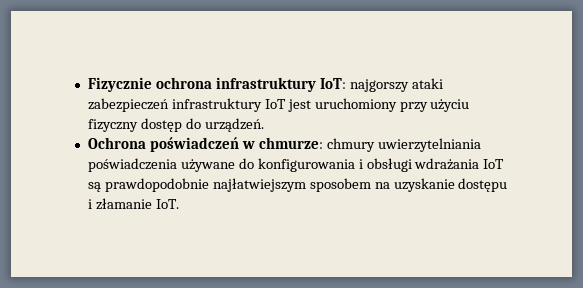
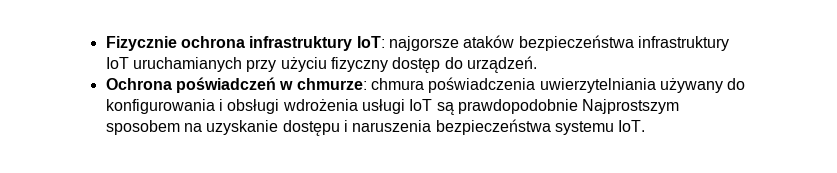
[349,78,443,92] [87,98,397,112] najgorszy ataki zabezpieczeń infrastruktury IoT jest uruchomiony -> [388,35,729,51] [105,57,242,72] najgorsze ataków bezpieczeństwa infrastruktury IoT uruchamianych
[326,138,481,152] [87,158,235,172] chmury uwierzytelniania poświadczenia używane -> [370,77,723,93] chmura poświadczenia uwierzytelniania używany
[414,158,480,170] wdrażania -> [282,99,405,114] wdrożenia usługi
[212,178,306,192] najłatwiejszym -> [582,99,680,114] Najprostszym
[95,198,152,210] złamanie -> [352,119,614,135] naruszenia bezpieczeństwa systemu

